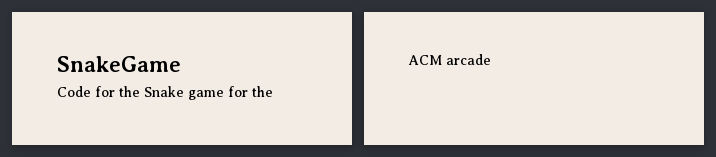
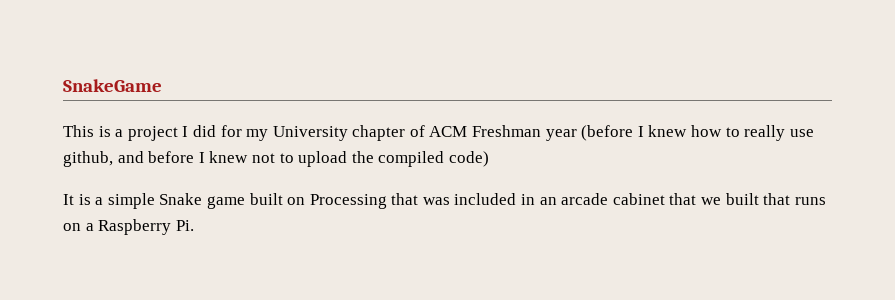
[57,86,273,100] [408,54,491,65] Code for the Snake game for the ACM arcade -> [63,125,814,141] [63,151,489,167] [63,193,826,209] [63,219,194,235] This is a project I did for my University chapter of ACM Freshman year (before I knew how to really use github, and before I knew not to upload the compiled code) // It is a simple Snake game built on Processing that was included in an arcade cabinet that we built that runs on a Raspberry Pi.

